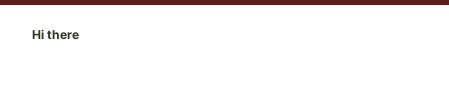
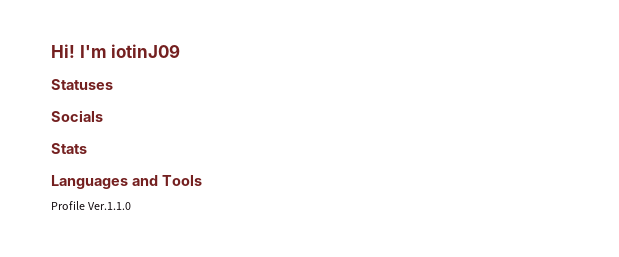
[32,29,80,40] Hi there -> [51,44,181,58] [51,79,113,90] [51,110,103,122] [51,143,87,154] [51,175,202,189] [51,201,132,210] Hi! I'm iotinJ09 // Statuses // Socials // Stats // Languages and Tools // Profile Ver.1.1.0

